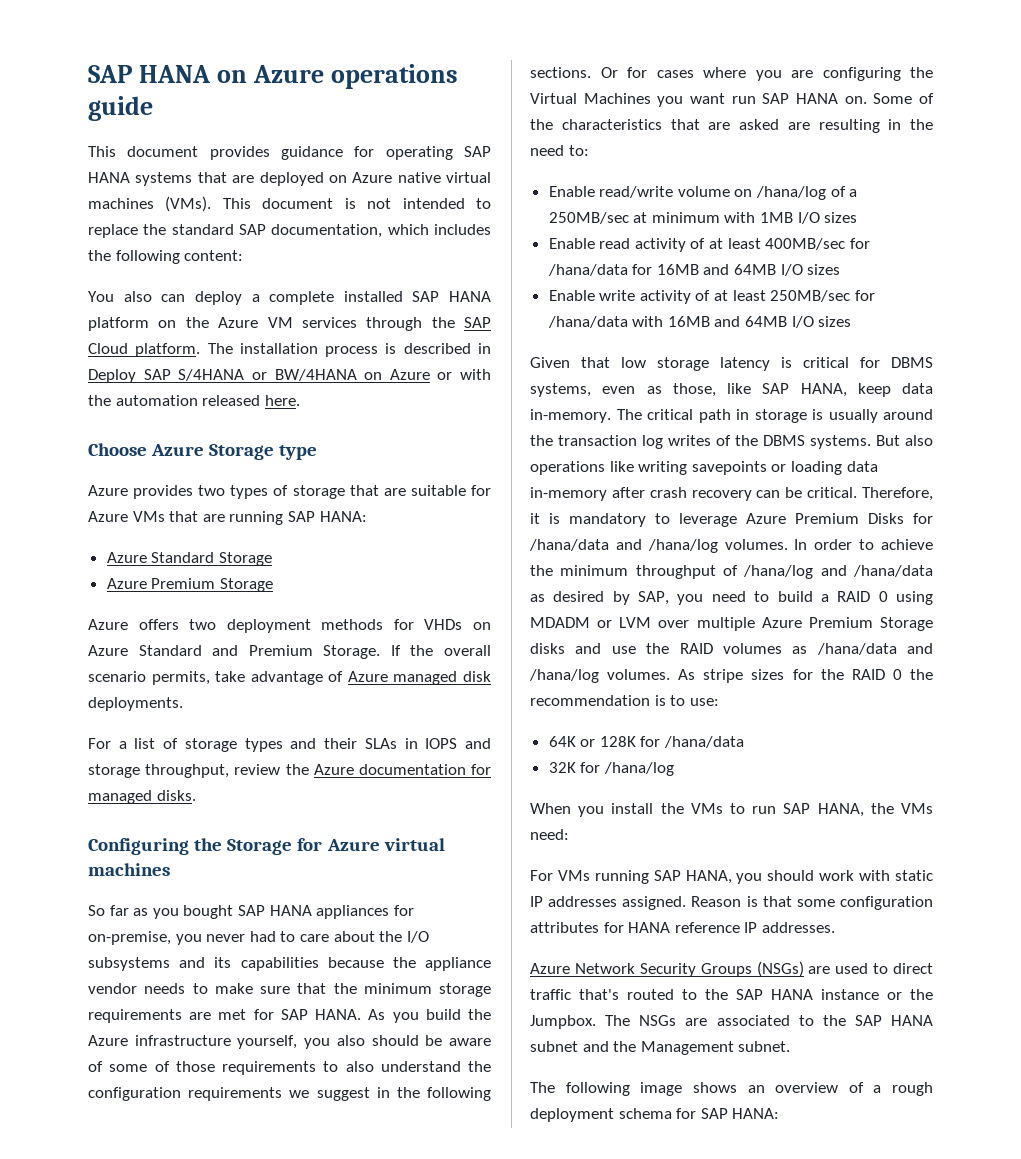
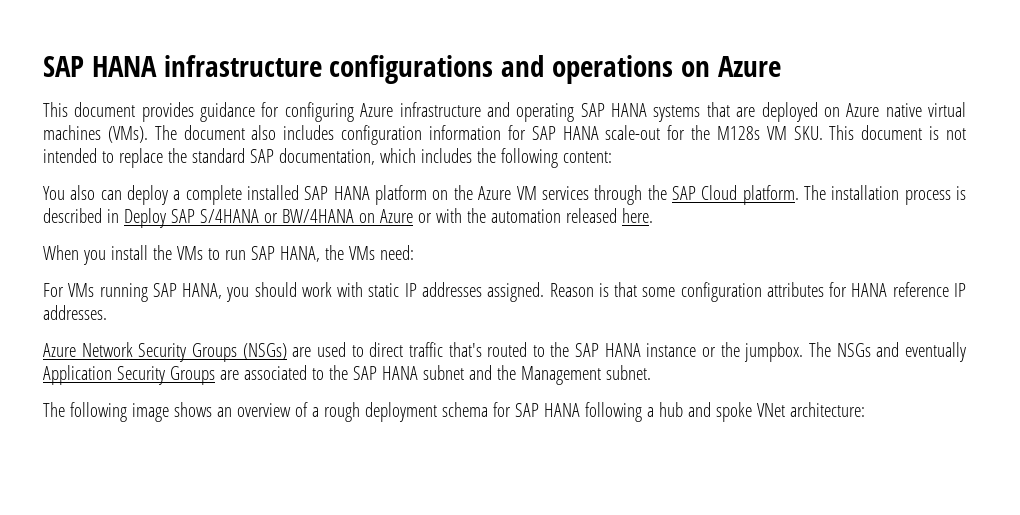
[88,64,458,89] [88,96,153,121] SAP HANA on Azure operations guide -> [43,55,781,84] SAP HANA infrastructure configurations and operations on Azure
(375, 151) none -> [284,102,510,122] configuring Azure infrastructure and
(212, 204) none -> [154,125,823,145] The document also includes configuration information for SAP HANA scale-out for the M128s VM SKU.
[88,443,318,460] [88,485,491,499] [88,511,367,525] [106,552,272,566] [106,578,273,592] [88,619,491,633] [88,645,491,659] [88,671,491,685] [88,697,183,711] [88,738,492,752] [88,764,491,778] [88,790,196,804] [88,838,445,855] [88,863,170,876] [88,905,414,919] [88,931,429,945] [88,957,491,971] [88,983,491,997] [88,1009,492,1023] [88,1035,492,1049] [88,1061,491,1075] [88,1087,492,1101] [530,67,933,81] [530,93,934,107] [530,119,933,133] [530,145,589,156] [548,186,858,200] [548,212,858,224] [548,238,870,252] [547,264,841,276] [548,290,875,304] [547,316,852,328] [530,357,933,371] [530,383,933,397] [530,409,933,423] [530,435,933,449] [530,461,878,475] [530,487,933,501] [530,513,933,527] [529,539,933,553] [530,565,933,579] [530,591,933,605] [530,617,933,631] [530,643,933,655] [529,669,933,683] [530,695,719,706] [548,736,745,748] [548,762,674,776] // Choose Azure Storage type // Azure provides two types of storage that are suitable for Azure VMs that are running SAP HANA: // Azure Standard Storage // Azure Premium Storage // Azure offers two deployment methods for VHDs on Azure Standard and Premium Storage. If the overall scenario permits, take advantage of Azure managed disk deployments. // For a list of storage types and their SLAs in IOPS and storage throughput, review the Azure documentation for managed disks. // Configuring the Storage for Azure virtual machines // So far as you bought SAP HANA appliances for on-premise, you never had to care about the I/O subsystems and its capabilities because the appliance vendor needs to make sure that the minimum storage requirements are met for SAP HANA. As you build the Azure infrastructure yourself, you also should be aware of some of those requirements to also understand the configuration requirements we suggest in the following sections. Or for cases where you are configuring the Virtual Machines you want run SAP HANA on. Some of the characteristics that are asked are resulting in the need to: // Enable read/write volume on /hana/log of a 250MB/sec at minimum with 1MB I/O sizes // Enable read activity of at least 400MB/sec for /hana/data for 16MB and 64MB I/O sizes // Enable write activity of at least 250MB/sec for /hana/data with 16MB and 64MB I/O sizes // Given that low storage latency is critical for DBMS systems, even as those, like SAP HANA, keep data in-memory. The critical path in storage is usually around the transaction log writes of the DBMS systems. But also operations like writing savepoints or loading data in-memory after crash recovery can be critical. Therefore, it is mandatory to leverage Azure Premium Disks for /hana/data and /hana/log volumes. In order to achieve the minimum throughput of /hana/log and /hana/data as desired by SAP, you need to build a RAID 0 using MDADM or LVM over multiple Azure Premium Storage disks and use the RAID volumes as /hana/data and /hana/log volumes. As stripe sizes for the RAID 0 the recommendation is to use: // 64K or 128K for /hana/data // 32K for /hana/log -> (653, 215) none
[530,1015,596,1029] Jumpbox. -> [744,342,804,362] jumpbox.
(677, 1020) none -> [876,342,967,362] [43,365,215,385] and eventually Application Security Groups
[732,1108,780,1119] HANA: -> [543,402,865,422] HANA following a hub and spoke VNet architecture:

